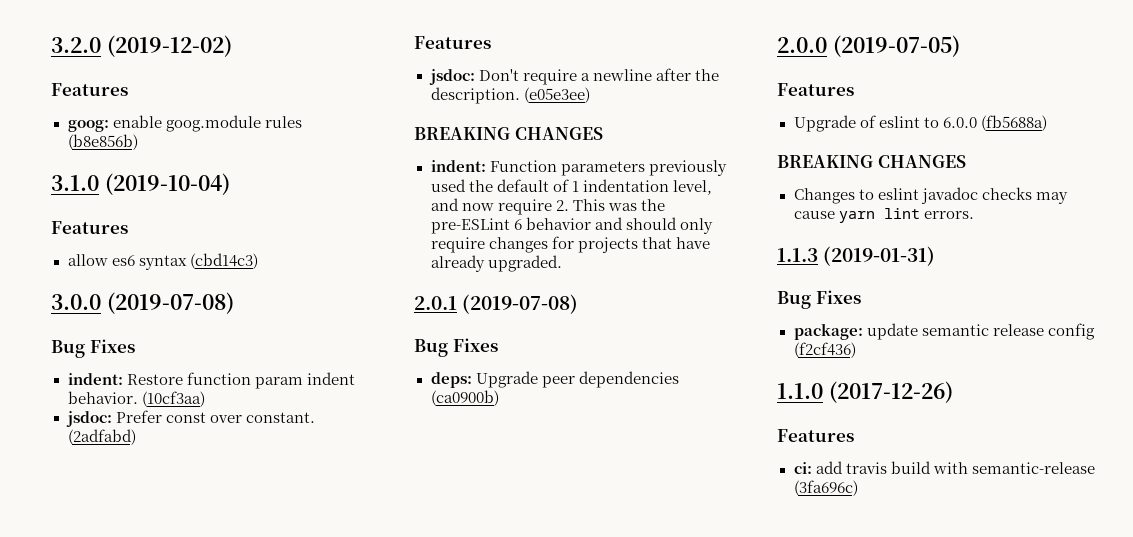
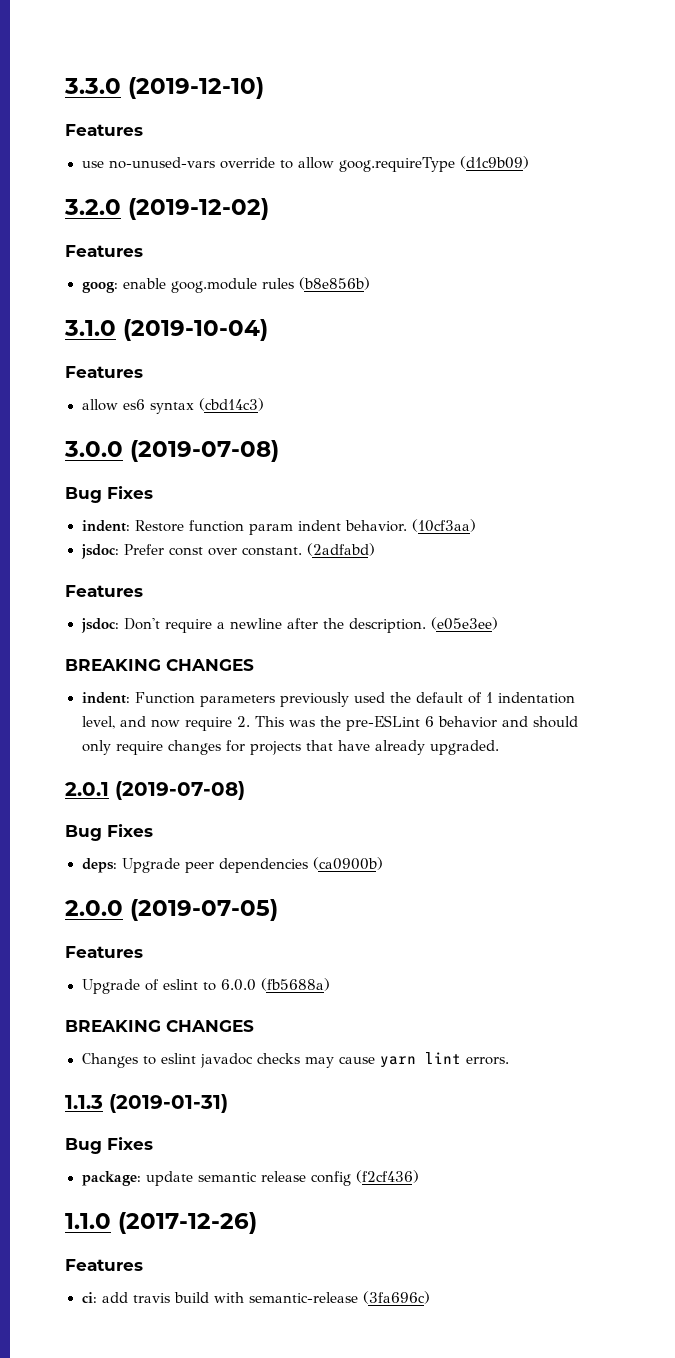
(51, 45) none -> [64,77,264,99] [65,124,143,136] [81,156,530,172] 3.3.0 (2019-12-10) // Features // use no-unused-vars override to allow goog.requireType (d1c9b09) //

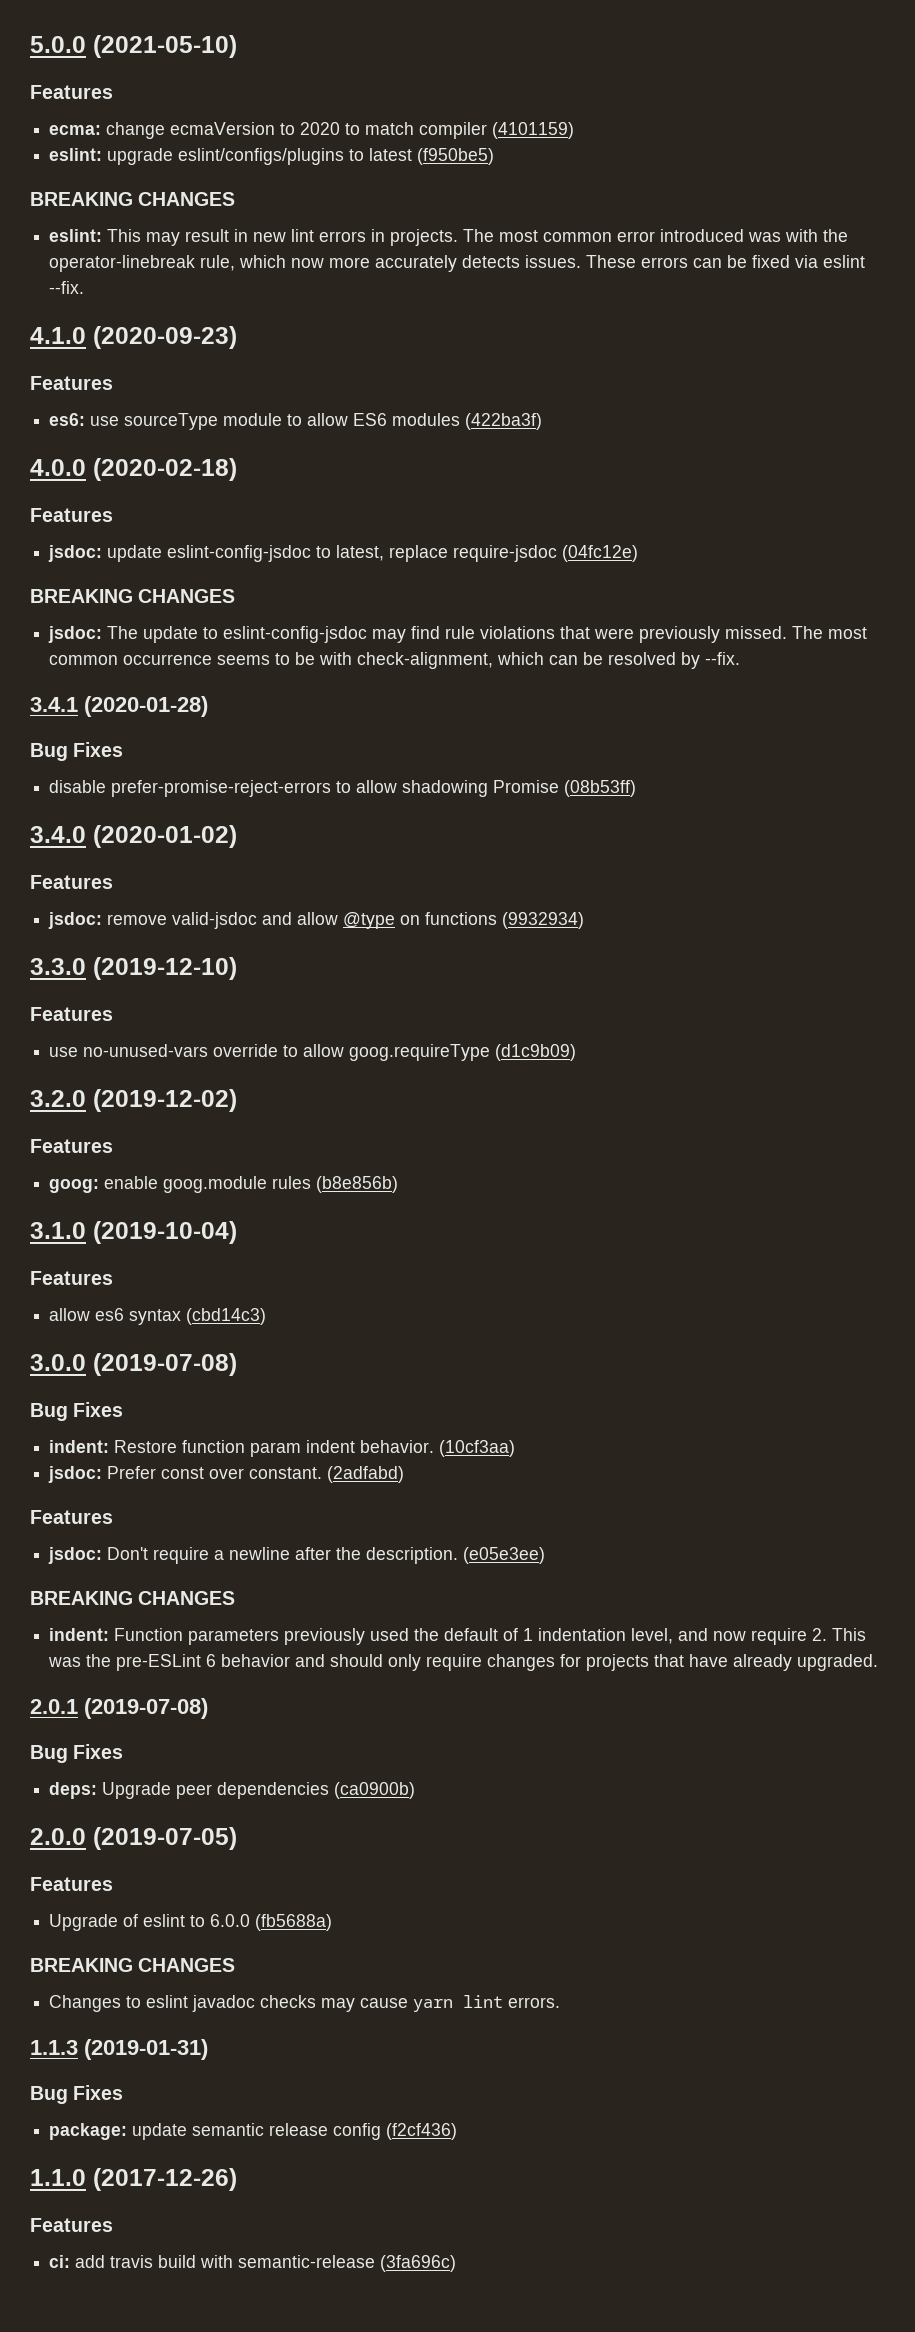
(64, 86) none -> [30,35,237,58] [30,85,113,99] [49,122,575,139] [49,148,495,165] [30,192,236,206] [49,229,849,246] [49,255,866,272] [49,281,85,294] [30,326,237,349] [30,376,113,390] [49,413,543,430] [30,458,237,481] [30,508,113,522] [48,545,639,562] [30,589,236,603] [48,626,868,643] [49,652,741,669] [30,696,208,717] [30,742,124,761] [49,780,637,797] [30,825,237,848] [30,875,113,889] [48,912,585,929] 5.0.0 (2021-05-10) // Features // ecma: change ecmaVersion to 2020 to match compiler (4101159) // eslint: upgrade eslint/configs/plugins to latest (f950be5) // BREAKING CHANGES // eslint: This may result in new lint errors in projects. The most common error introduced was with the operator-linebreak rule, which now more accurately detects issues. These errors can be fixed via eslint --fix. // 4.1.0 (2020-09-23) // Features // es6: use sourceType module to allow ES6 modules (422ba3f) // 4.0.0 (2020-02-18) // Features // jsdoc: update eslint-config-jsdoc to latest, replace require-jsdoc (04fc12e) // BREAKING CHANGES // jsdoc: The update to eslint-config-jsdoc may find rule violations that were previously missed. The most common occurrence seems to be with check-alignment, which can be resolved by --fix. // 3.4.1 (2020-01-28) // Bug Fixes // disable prefer-promise-reject-errors to allow shadowing Promise (08b53ff) // 3.4.0 (2020-01-02) // Features // jsdoc: remove valid-jsdoc and allow @type on functions (9932934) //

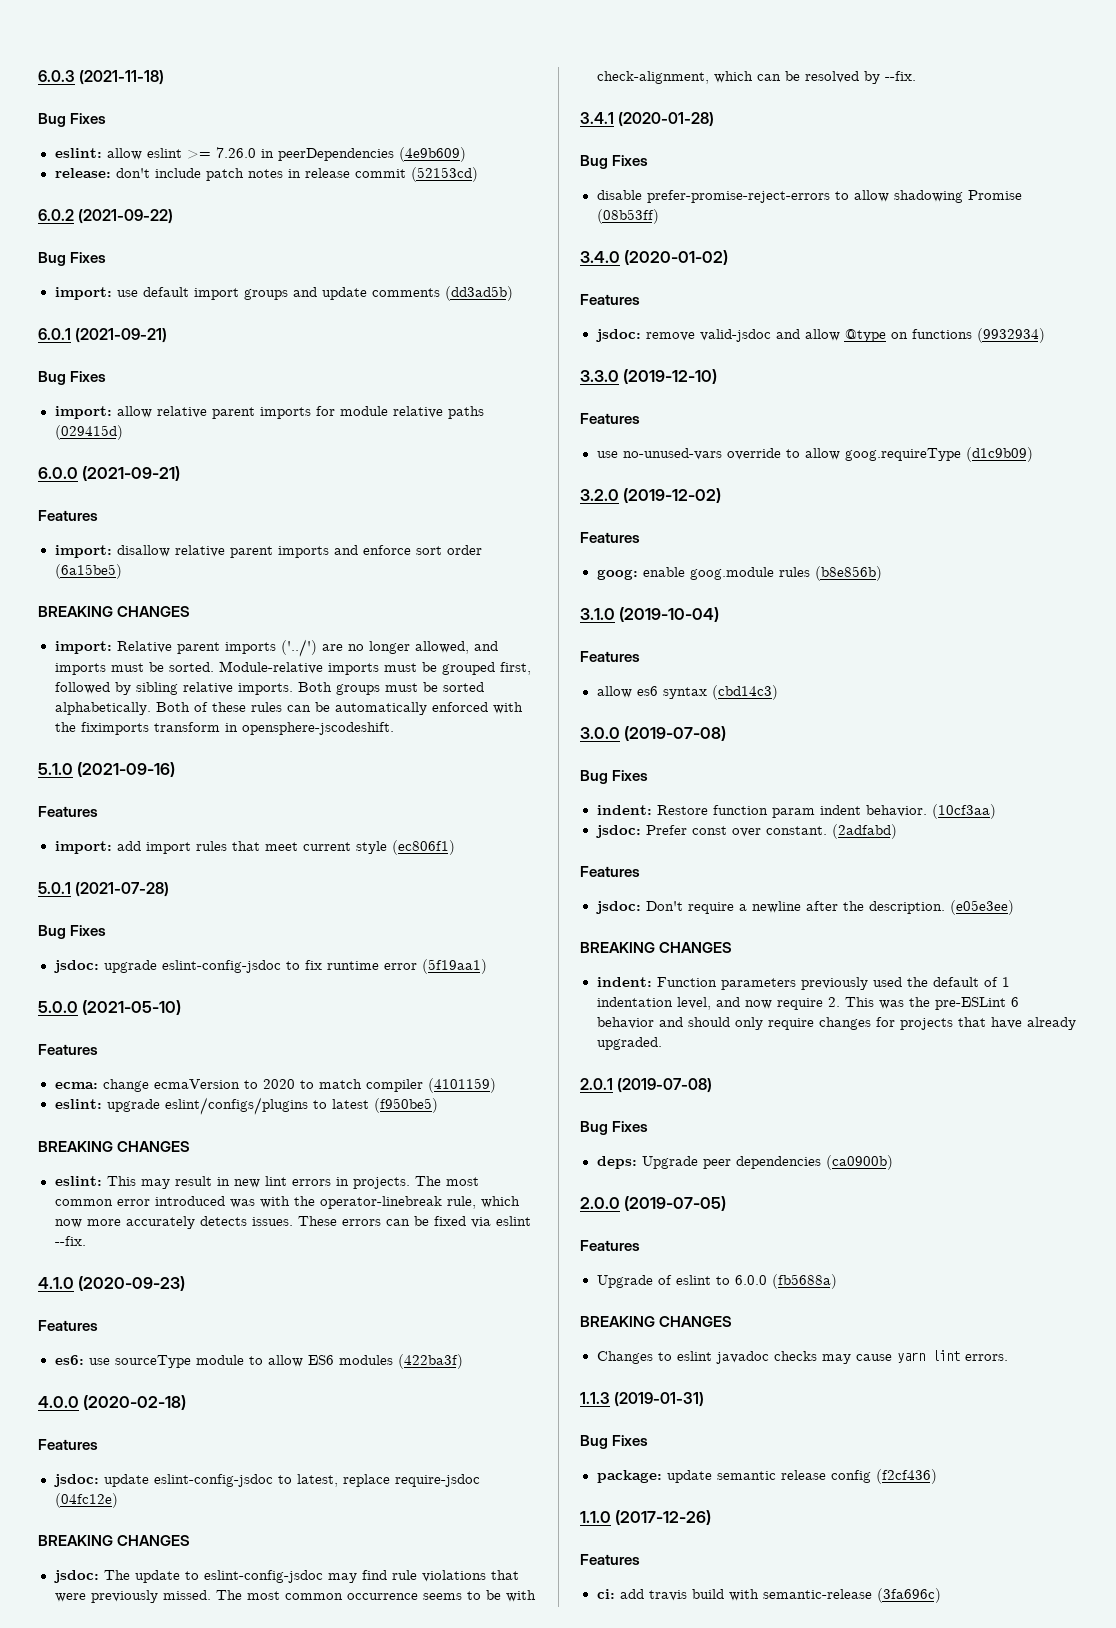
(30, 44) none -> [38,70,165,85] [38,113,107,127] [54,147,466,162] [54,167,478,182] [38,209,174,224] [38,252,107,266] [54,286,513,301] [38,328,168,343] [38,371,107,385] [54,406,484,419] [54,425,123,440] [38,466,181,481] [38,510,98,521] [54,545,482,558] [54,564,122,579] [38,606,191,617] [54,639,498,657] [54,661,531,675] [54,682,484,695] [54,702,523,715] [54,722,394,735] [38,762,176,777] [38,806,98,817] [54,840,455,855] [38,882,170,897] [38,925,107,939] [53,959,487,974] 6.0.3 (2021-11-18) // Bug Fixes // eslint: allow eslint >= 7.26.0 in peerDependencies (4e9b609) // release: don't include patch notes in release commit (52153cd) // 6.0.2 (2021-09-22) // Bug Fixes // import: use default import groups and update comments (dd3ad5b) // 6.0.1 (2021-09-21) // Bug Fixes // import: allow relative parent imports for module relative paths (029415d) // 6.0.0 (2021-09-21) // Features // import: disallow relative parent imports and enforce sort order (6a15be5) // BREAKING CHANGES // import: Relative parent imports ('../') are no longer allowed, and imports must be sorted. Module-relative imports must be grouped first, followed by sibling relative imports. Both groups must be sorted alphabetically. Both of these rules can be automatically enforced with the fiximports transform in opensphere-jscodeshift. // 5.1.0 (2021-09-16) // Features // import: add import rules that meet current style (ec806f1) // 5.0.1 (2021-07-28) // Bug Fixes // jsdoc: upgrade eslint-config-jsdoc to fix runtime error (5f19aa1) //

